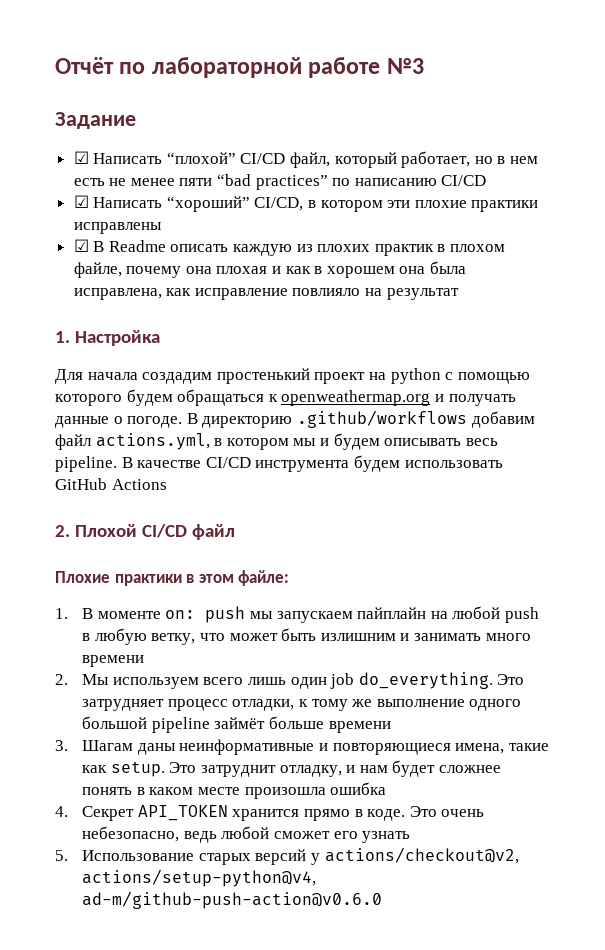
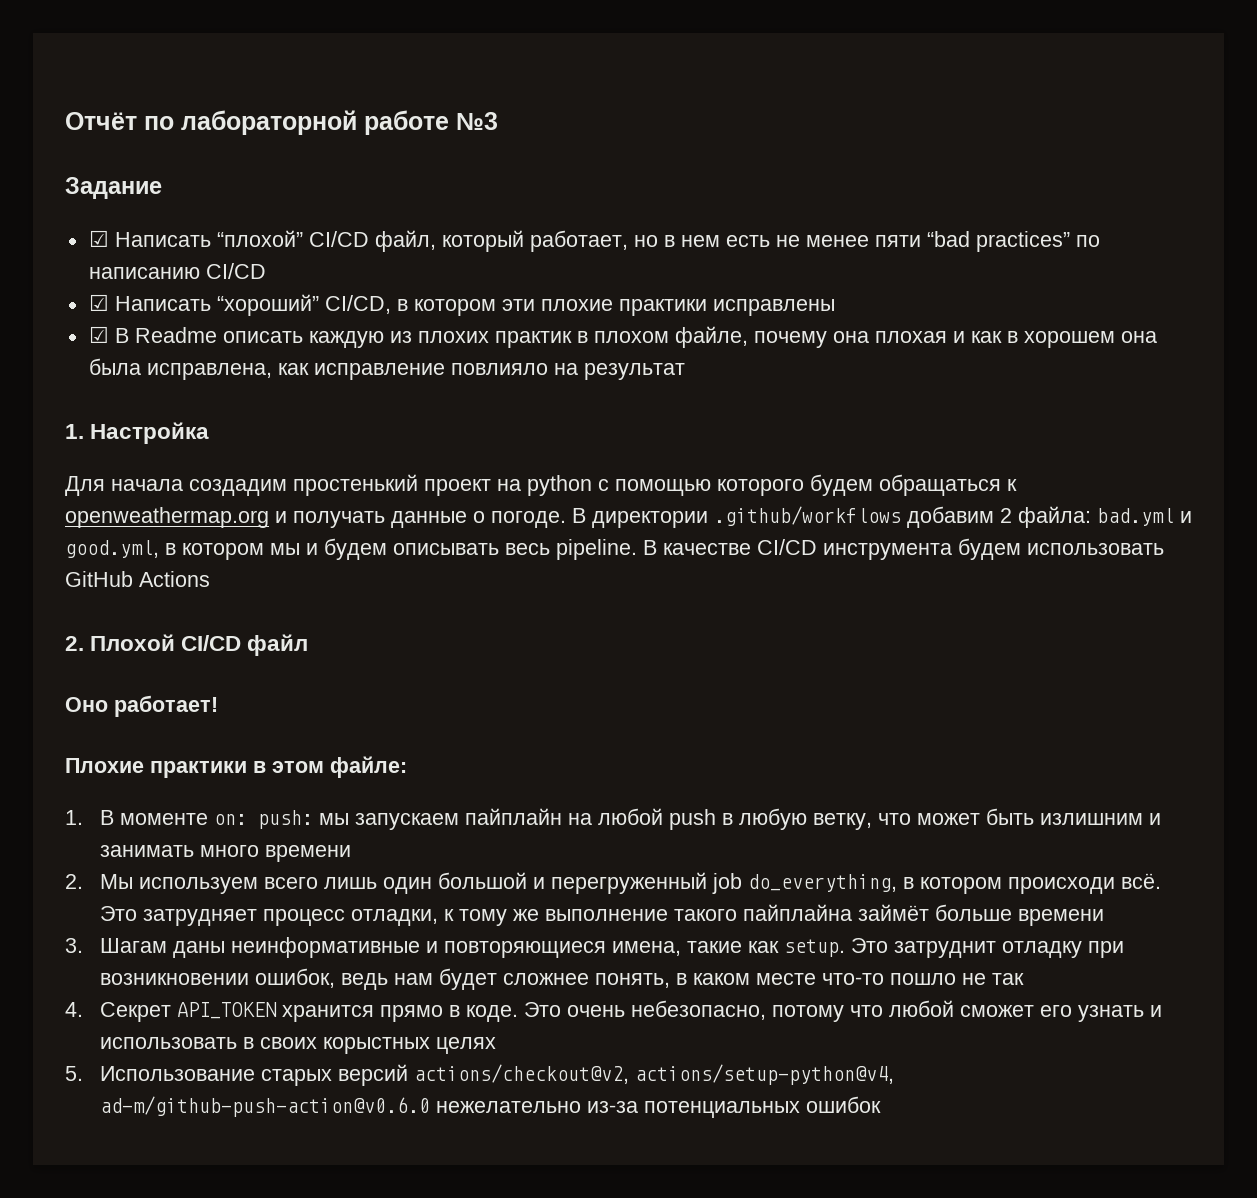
[202,416,293,428] директорию -> [592,511,708,528] директории
[55,433,210,450] файл actions.yml, -> [1000,506,1192,528] [65,540,159,558] 2 файла: bad.yml и good.yml,
(236, 532) none -> [65,695,218,717] // Оно работает!
[205,606,246,623] push -> [257,810,313,829] push:
[330,672,493,689] job do_everything. -> [437,872,1161,894] большой и перегруженный job do_everything, в котором происходи всё.
[469,699,522,711] [82,716,210,733] одного большой pipeline -> [673,904,852,921] такого пайплайна
[279,765,356,777] отладку, и -> [1001,941,1124,958] [99,968,388,990] отладку при возникновении ошибок, ведь
[82,787,133,795] понять -> [594,973,670,988] понять,
[244,782,387,799] произошла ошибка -> [821,973,1024,985] что-то пошло не так
[183,831,217,843] ведь -> [771,1005,883,1022] потому что
(411, 837) none -> [1149,1005,1162,1017] [99,1037,496,1054] и использовать в своих корыстных целях
[311,853,321,865] у -> (408, 1075) none
(383, 900) none -> [435,1096,881,1118] нежелательно из-за потенциальных ошибок

